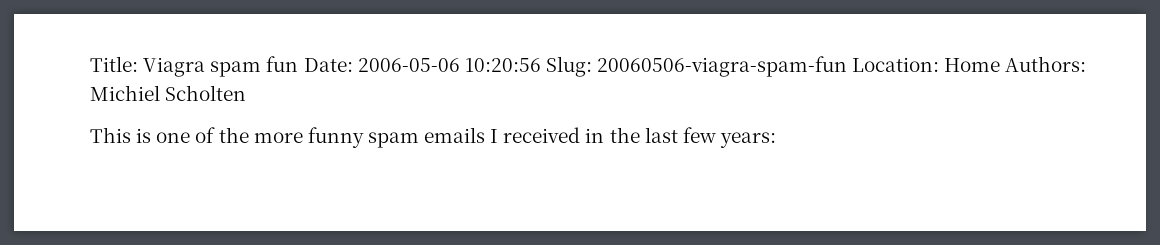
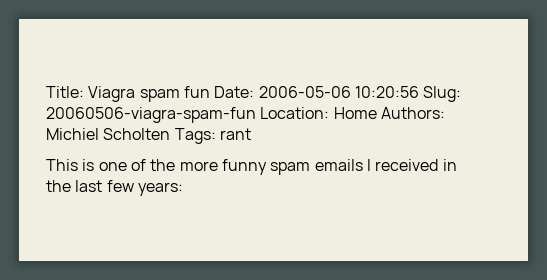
(247, 93) none -> [174,128,251,144] Tags: rant

